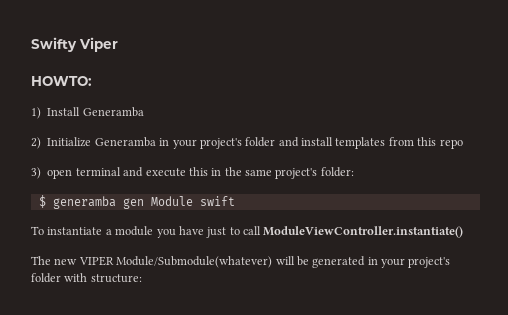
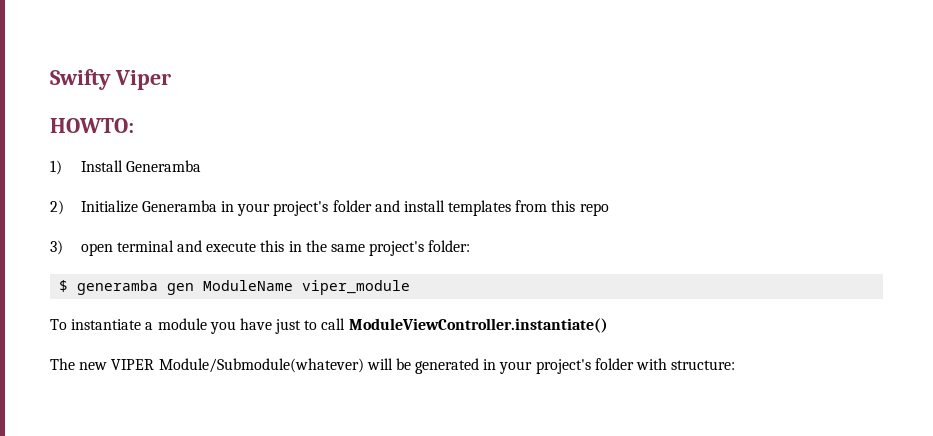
[150,196,235,206] Module swift -> [203,280,411,295] ModuleName viper_module

